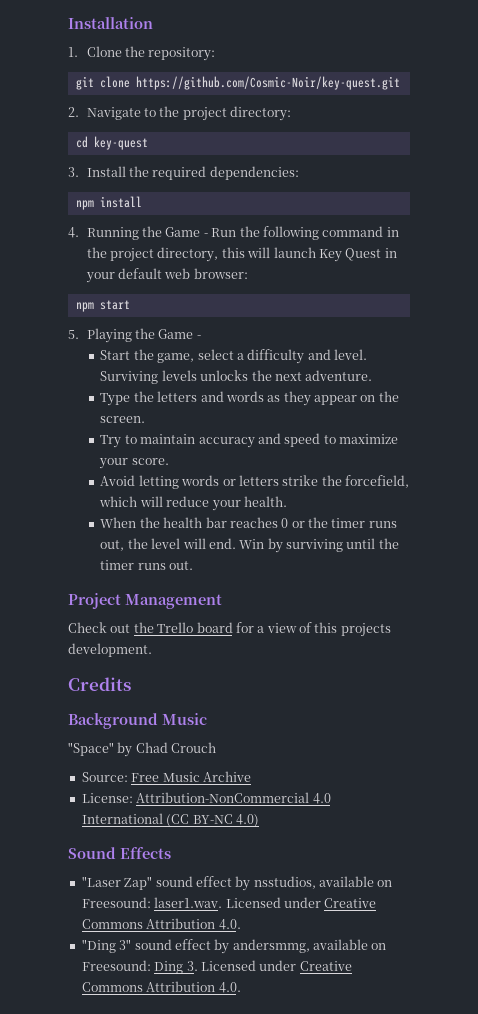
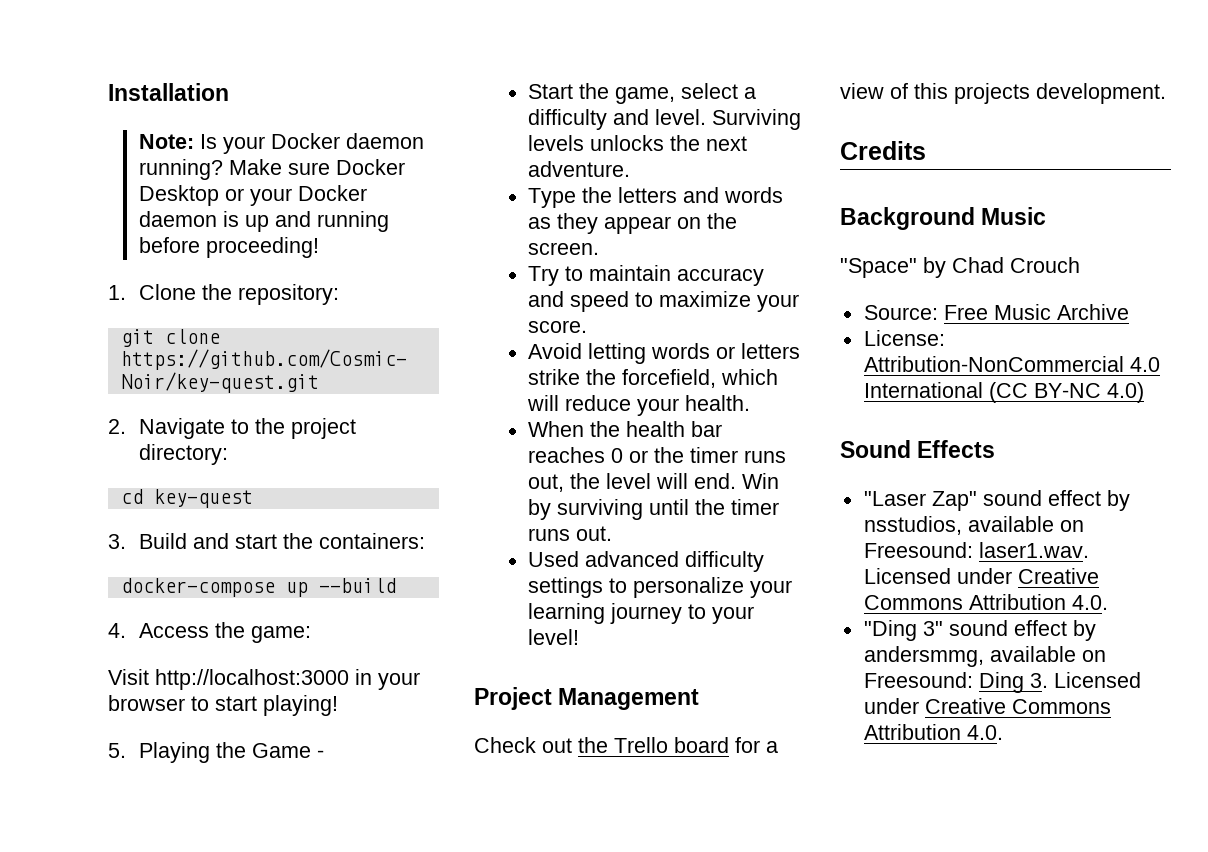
(153, 23) none -> [138,133,424,154] [138,159,405,180] [138,185,367,206] [138,211,389,232] [138,237,319,258] // Note: Is your Docker daemon running? Make sure Docker Desktop or your Docker daemon is up and running before proceeding!
[86,166,299,180] [75,196,142,210] [68,226,399,240] [86,247,397,262] [85,268,248,283] [75,300,130,312] Install the required dependencies: // npm install // 4. Running the Game - Run the following command in the project directory, this will launch Key Quest in your default web browser: // npm start -> [138,533,425,549] [120,578,396,597] [108,622,311,643] [108,669,420,690] [108,695,338,716] Build and start the containers: // docker-compose up --build // 4. Access the game: // Visit http://localhost:3000 in your browser to start playing!
(194, 565) none -> [528,551,765,572] [528,577,793,598] [528,603,755,624] [528,629,580,645] // Used advanced difficulty settings to personalize your learning journey to your level!

